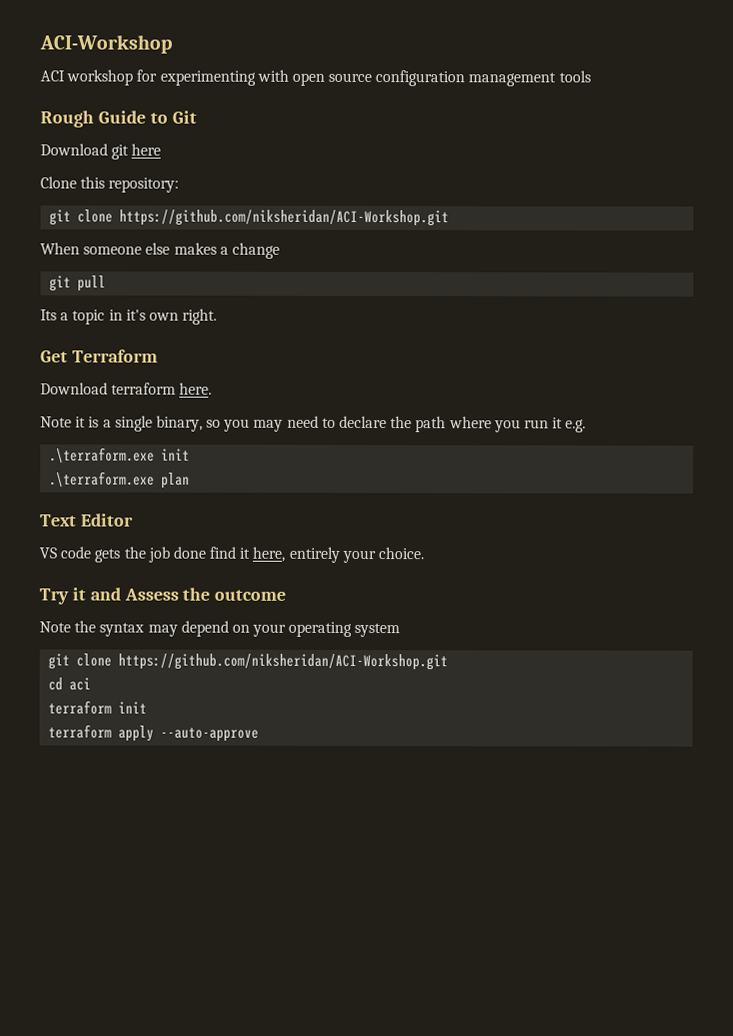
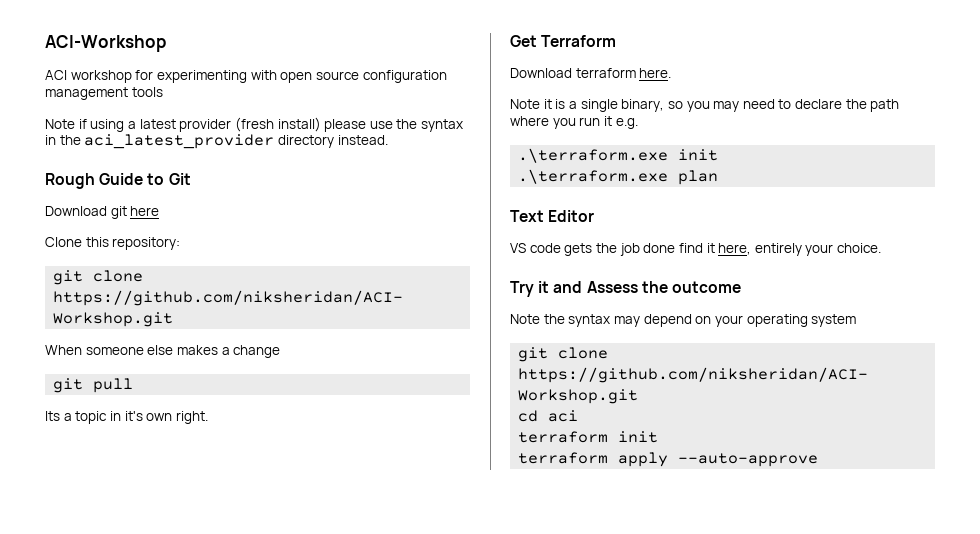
(591, 76) none -> [45,117,464,132] [45,134,388,149] // Note if using a latest provider (fresh install) please use the syntax in the aci_latest_provider directory instead.

